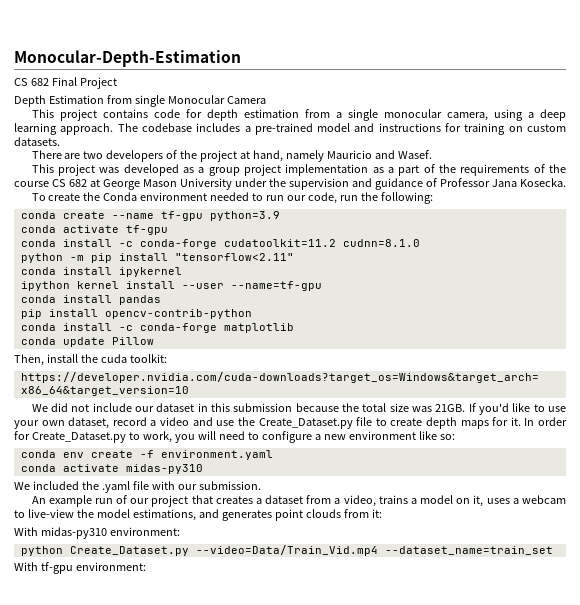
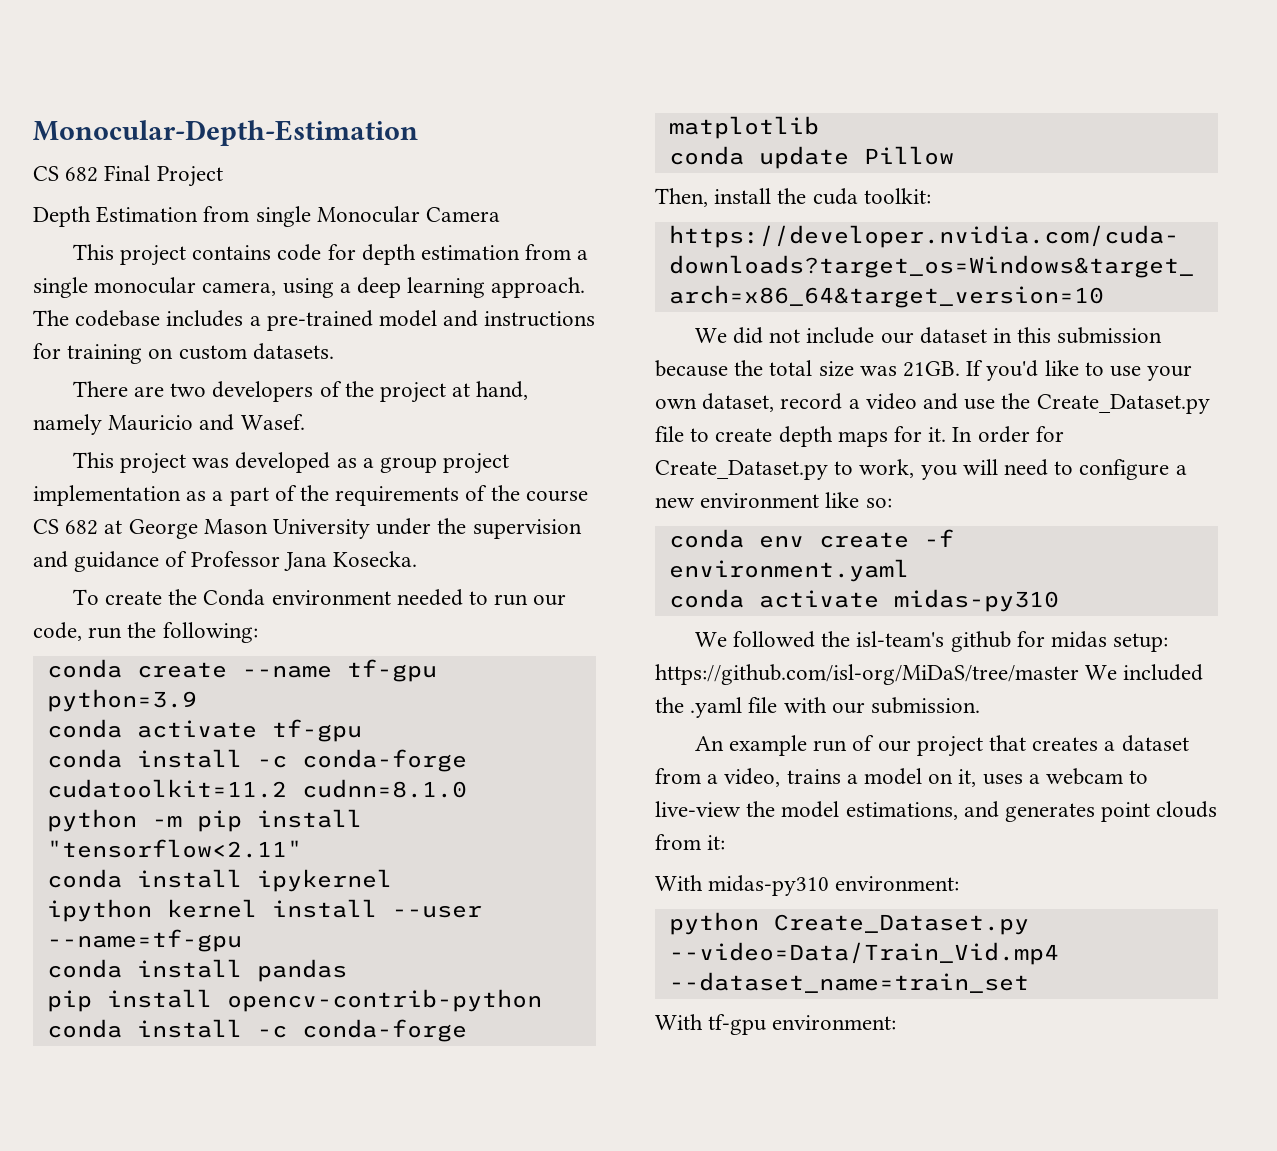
(30, 486) none -> [732,631,1169,652] [655,664,1118,685] followed the isl-team's github for midas setup: https://github.com/isl-org/MiDaS/tree/master We

